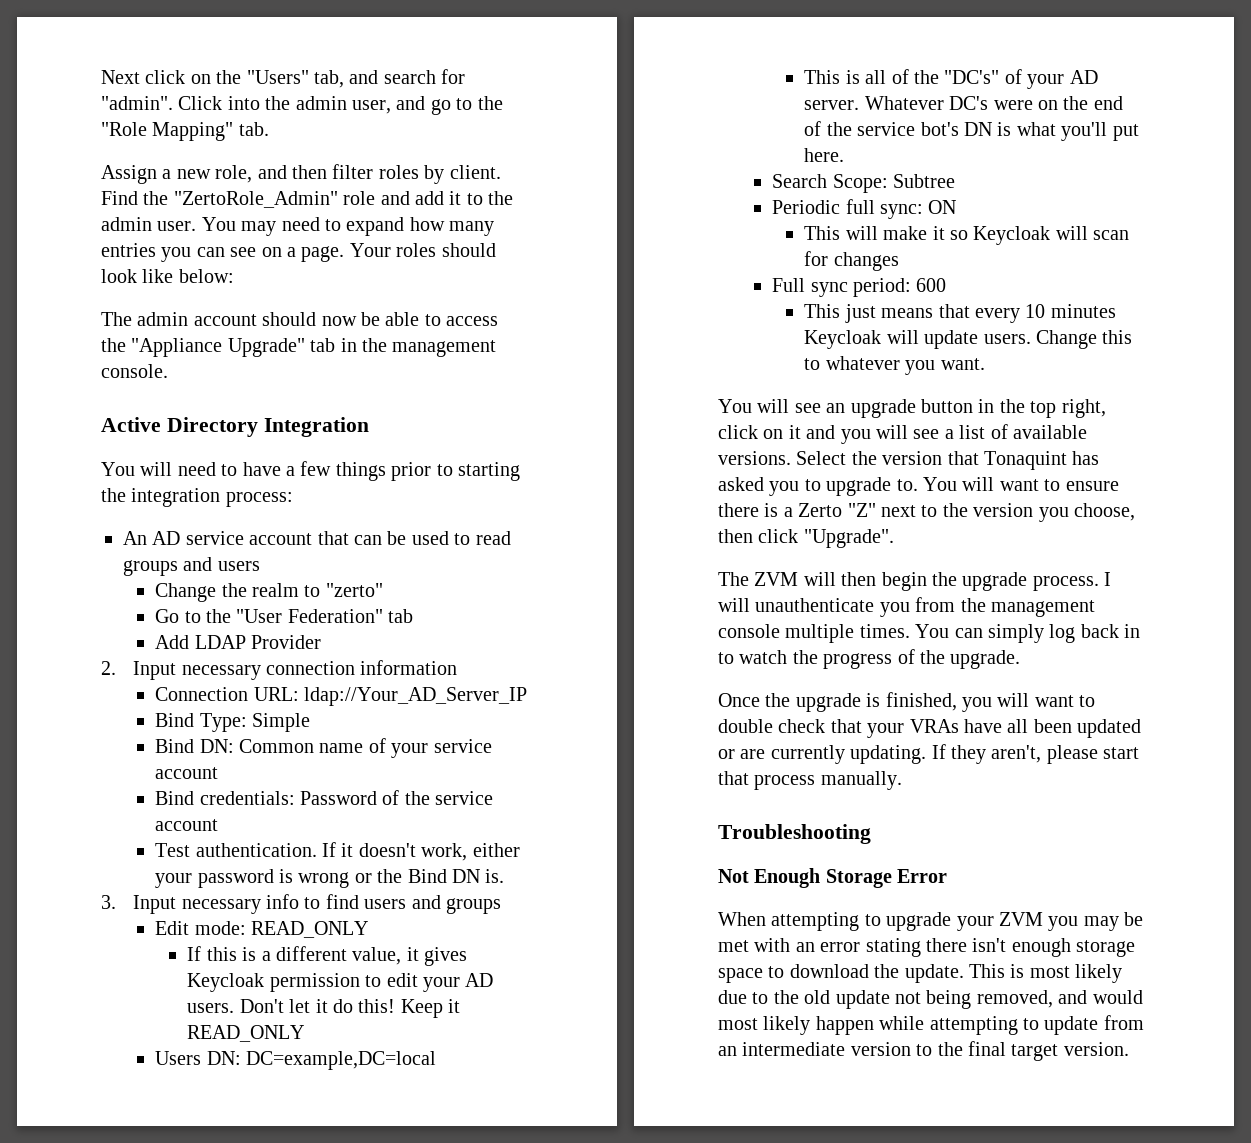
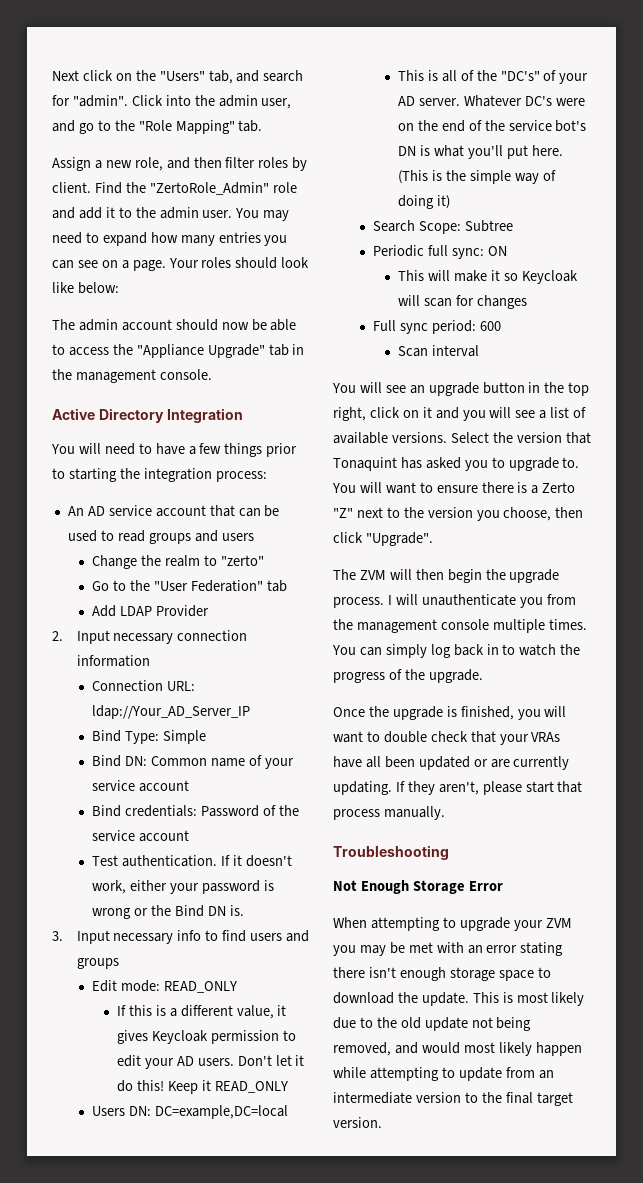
(845, 155) none -> [397,170,556,184] [397,195,450,209] (This is the simple way of doing it)
[804,304,1116,323] [804,330,1133,349] [804,356,985,375] This just means that every 10 minutes Keycloak will update users. Change this to whatever you want. -> [397,345,479,357] Scan interval

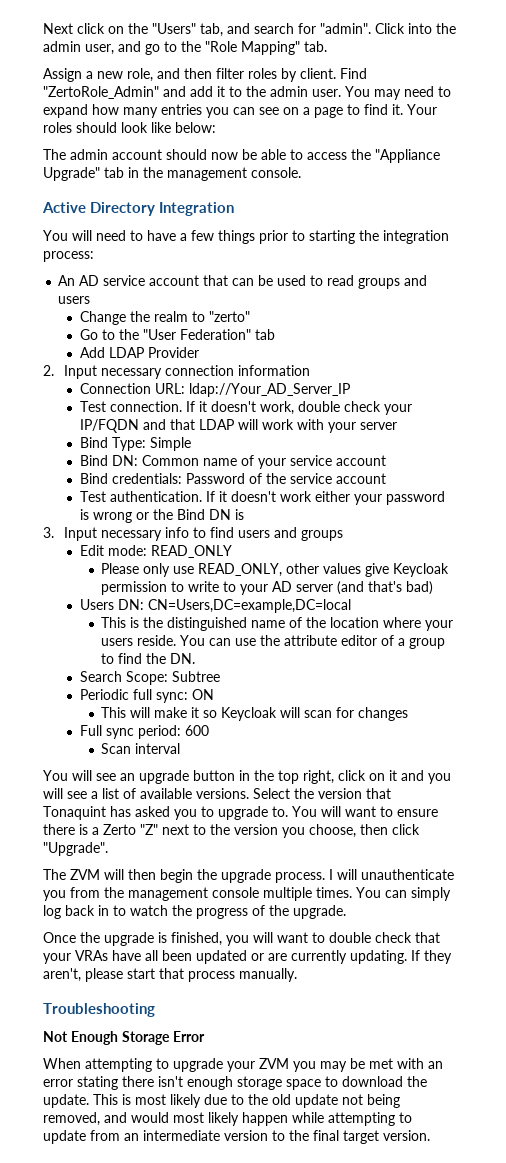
[125,182,297,195] the "ZertoRole_Admin" role -> [43,86,159,99] "ZertoRole_Admin"
[132,260,166,271] page. -> [314,104,403,118] page to find it.
(251, 712) none -> [79,401,412,415] [79,419,397,433] // Test connection. If it doesn't work, double check your IP/FQDN and that LDAP will work with your server
[92,880,127,894] work, -> [279,491,312,502] work
[230,905,245,916] is. -> [234,509,244,520] is
[116,1005,287,1019] [116,1030,296,1044] [116,1055,305,1069] [116,1080,288,1094] If this is a different value, it gives Keycloak permission to edit your AD users. Don't let it do this! Keep it READ_ONLY -> [101,563,450,577] [101,581,434,595] Please only use READ_ONLY, other values give Keycloak permission to write to your AD server (and that's bad)
[155,1105,289,1119] [397,70,589,84] [397,95,585,107] [397,120,587,132] [397,145,563,159] [397,170,556,184] [397,195,450,209] DC=example,DC=local // This is all of the "DC's" of your AD server. Whatever DC's were on the end of the service bot's DN is what you'll put here. (This is the simple way of doing it) -> [147,599,351,613] [101,617,454,631] [101,635,446,649] [101,653,196,664] CN=Users,DC=example,DC=local // This is the distinguished name of the location where your users reside. You can use the attribute editor of a group to find the DN.

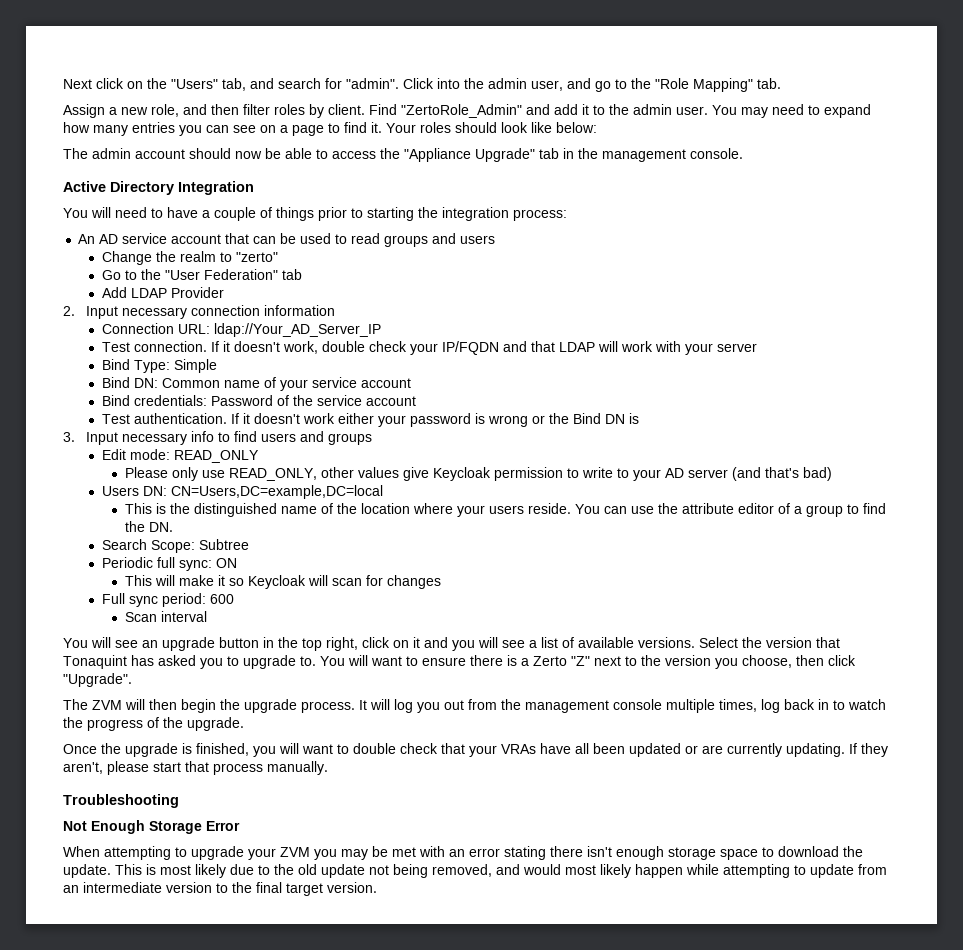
[191,230,214,241] few -> [214,207,272,221] couple of
[329,869,454,880] [43,890,66,901] I will unauthenticate you -> [359,699,464,713] It will log you out
[316,887,451,901] times. You can simply -> [719,699,757,712] times,

